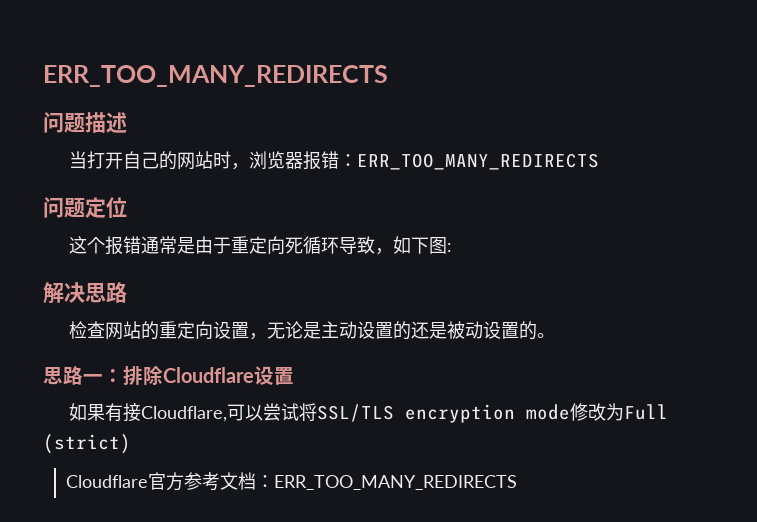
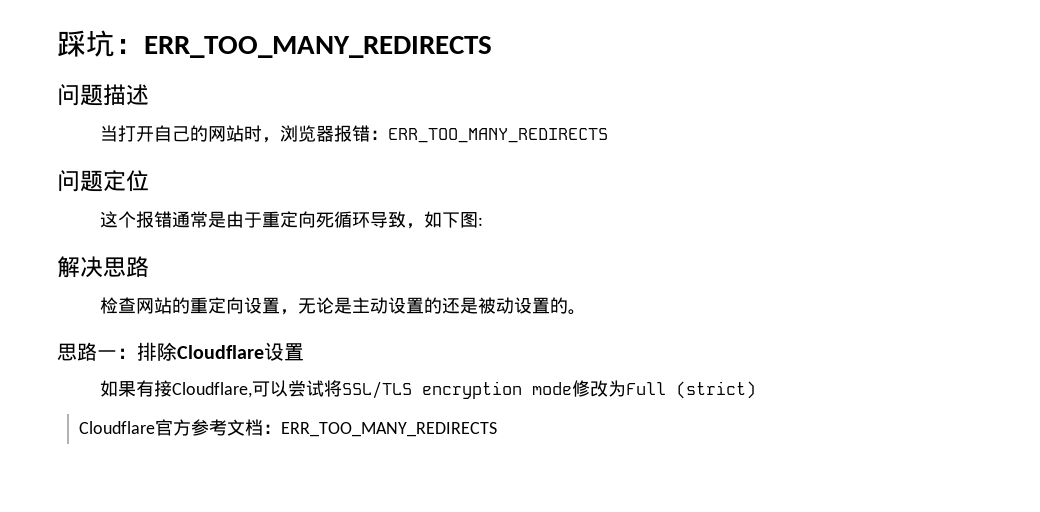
(43, 76) none -> [57,30,144,57] 踩坑：

